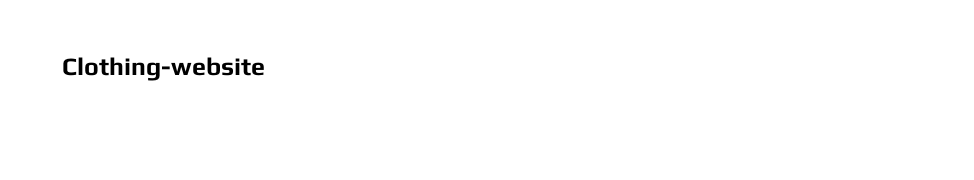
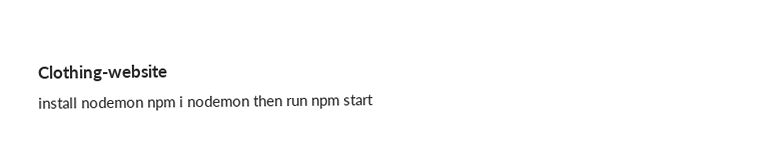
(265, 69) none -> [38,94,374,111] // install nodemon npm i nodemon then run npm start

